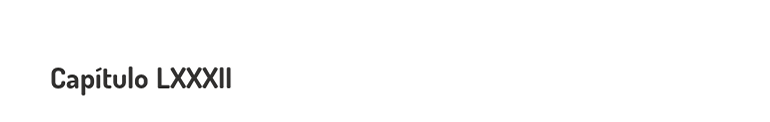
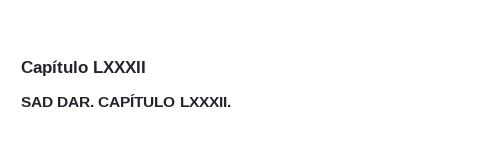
(233, 78) none -> [21,94,231,107] // SAD DAR. CAPÍTULO LXXXII.

